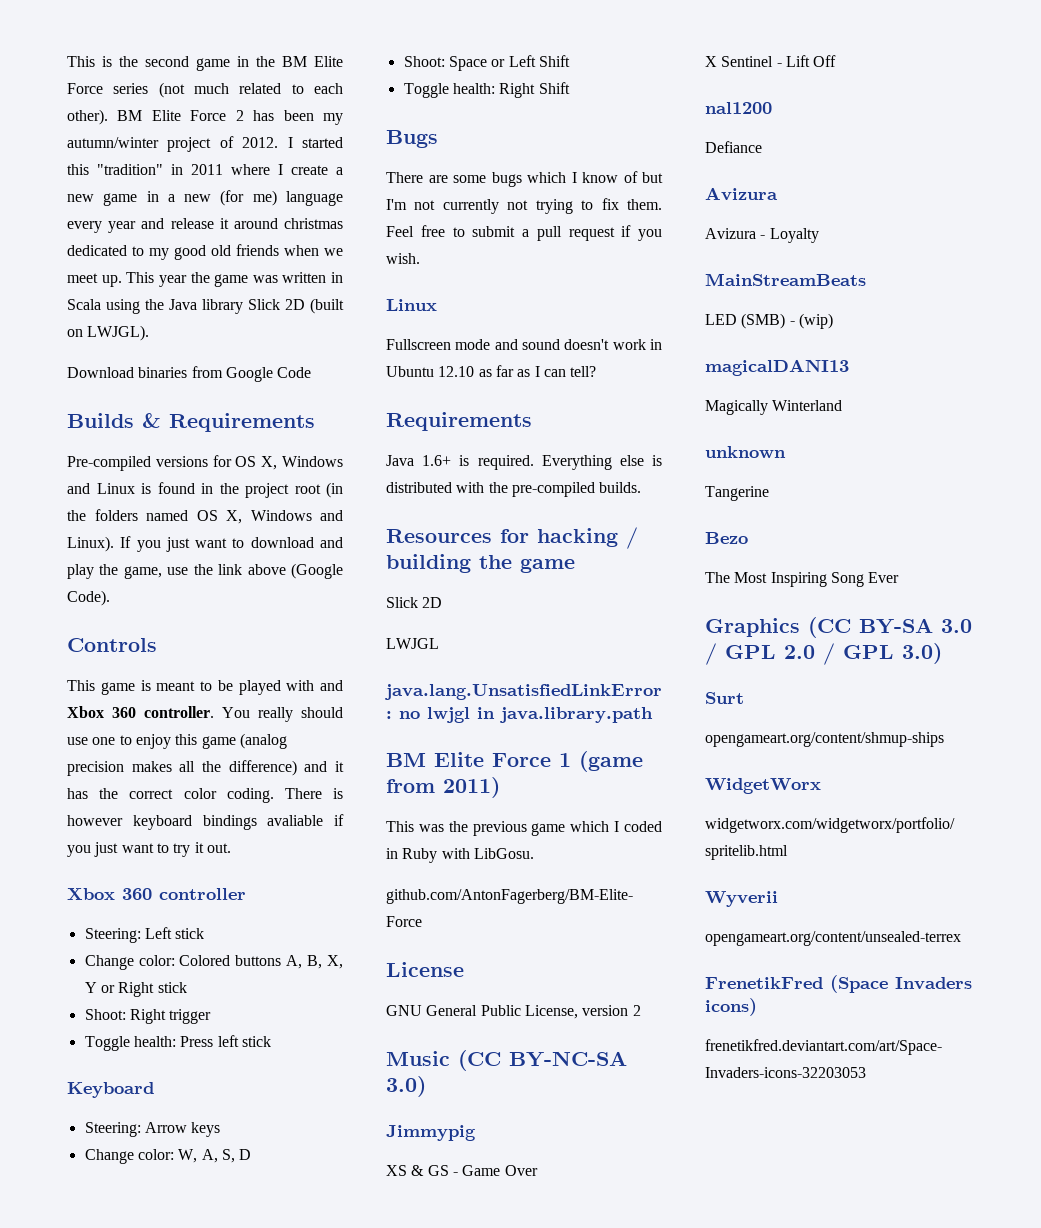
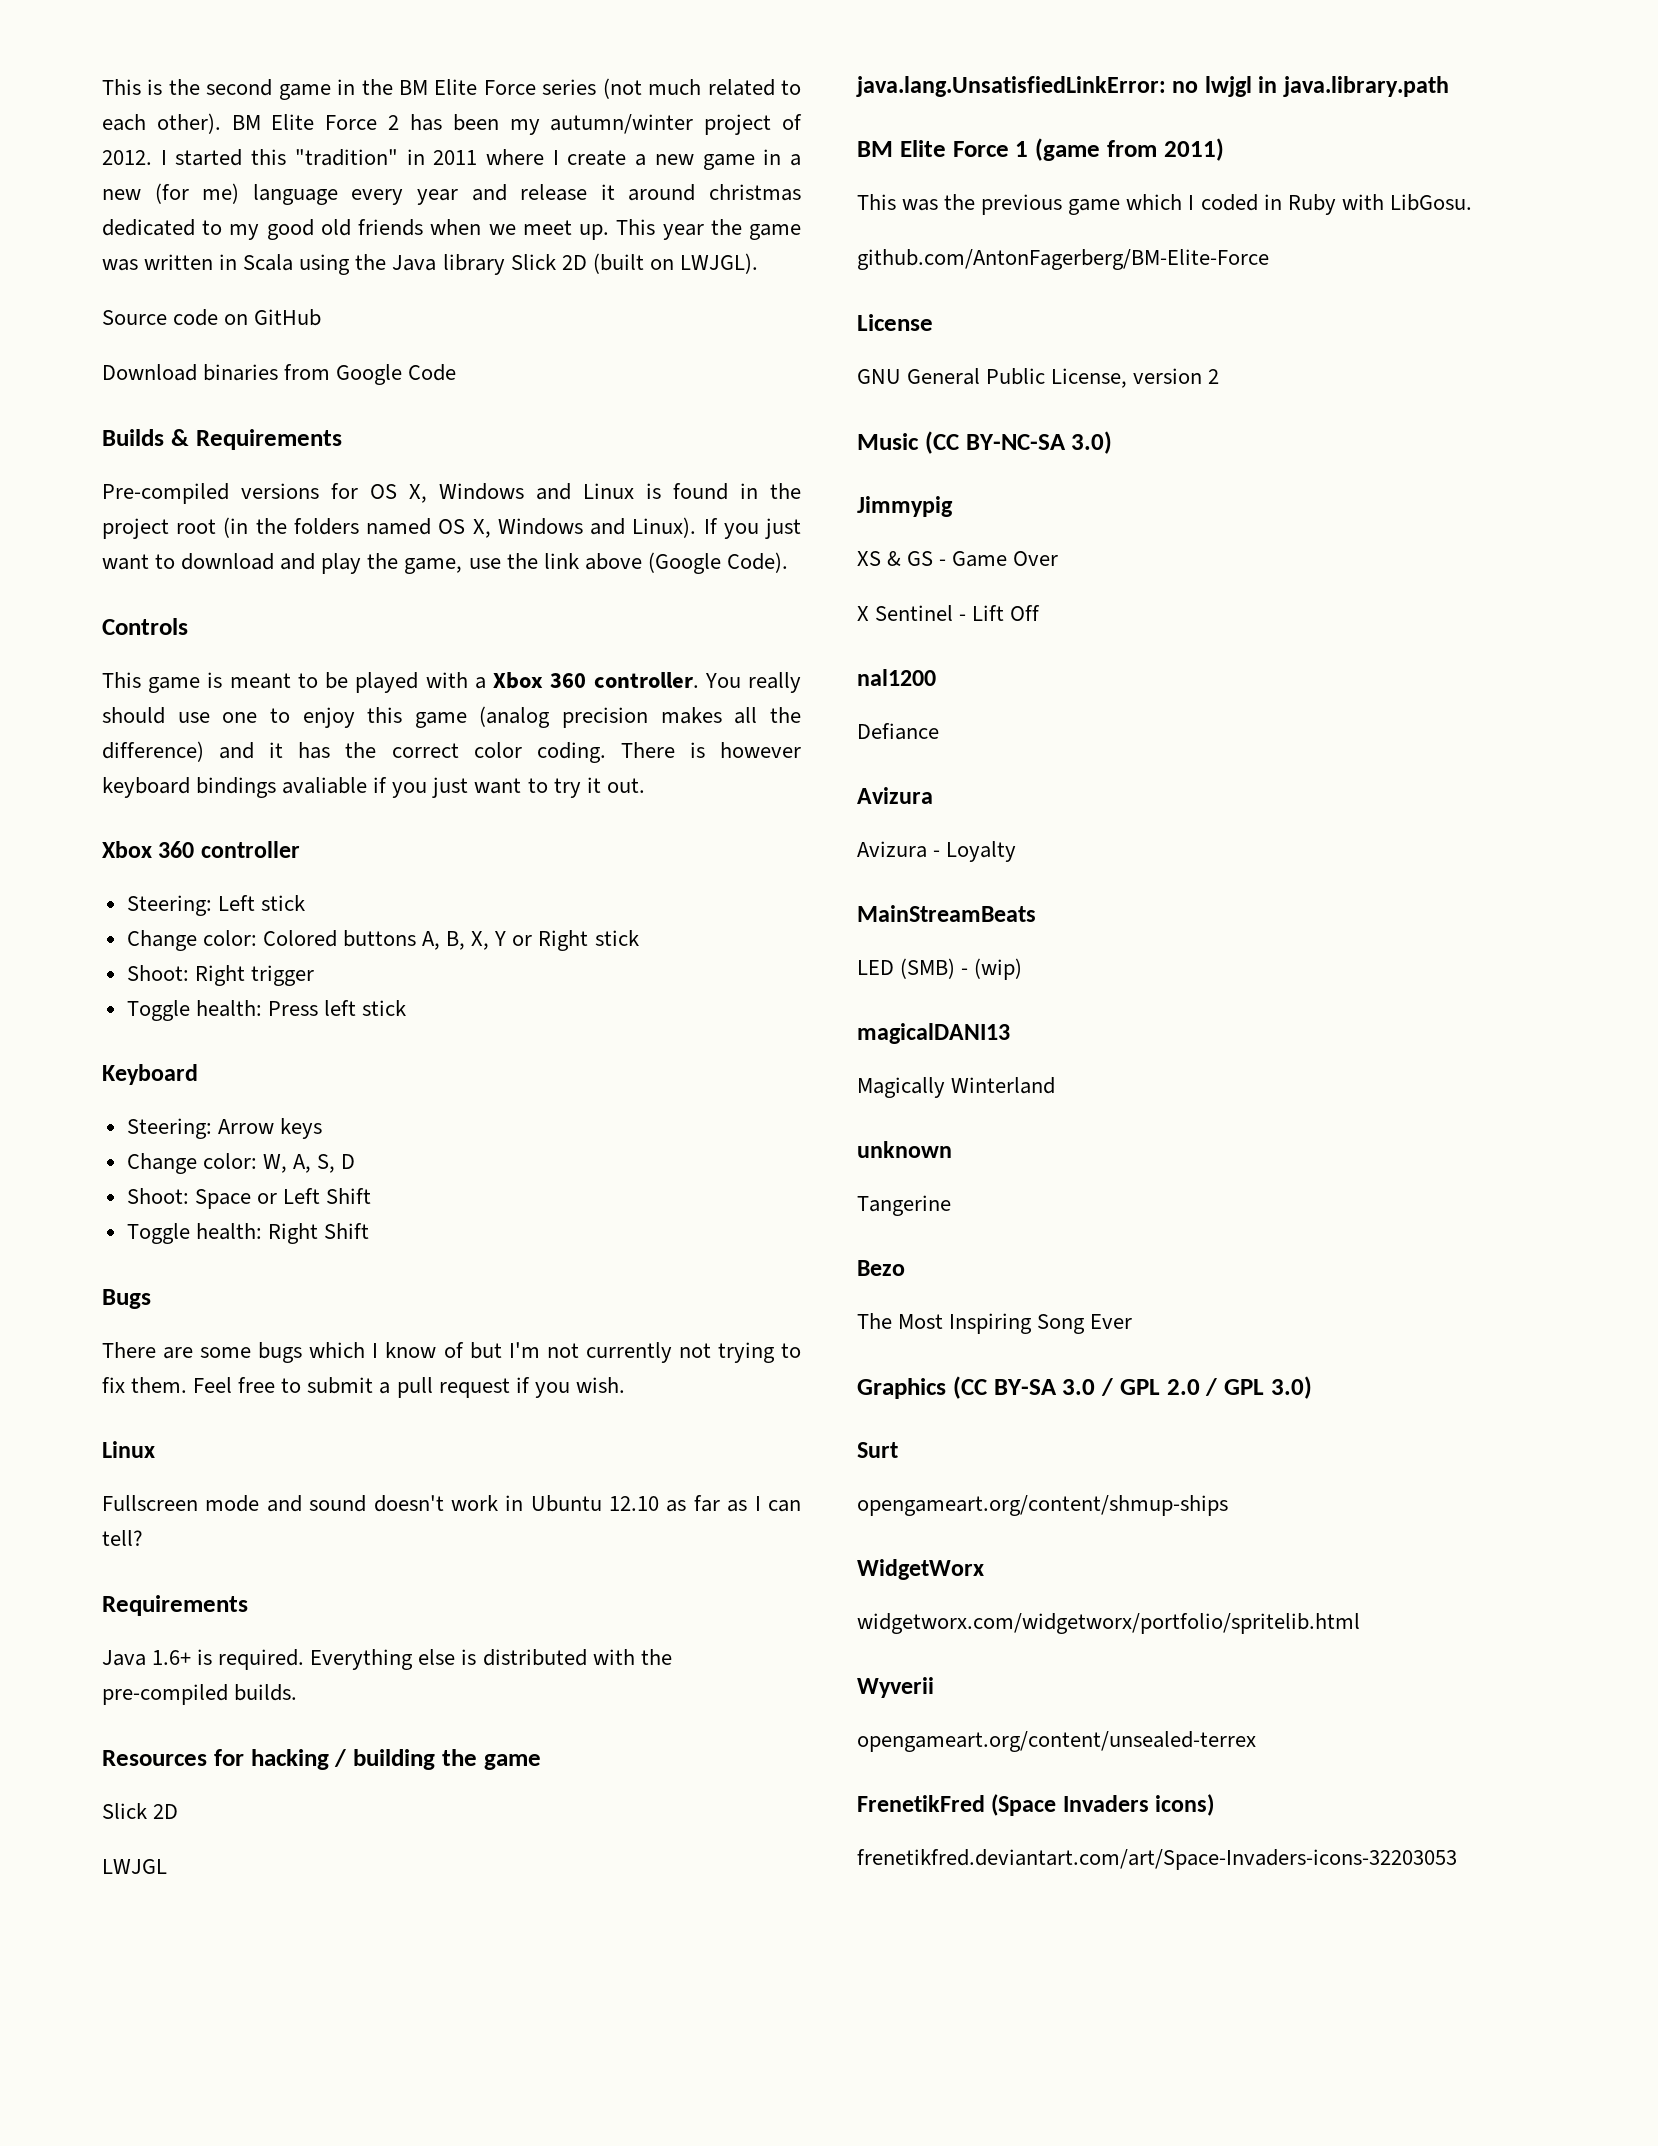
(150, 333) none -> [102,309,322,326] // Source code on GitHub
[320,680,343,691] and -> [474,677,486,689] a

